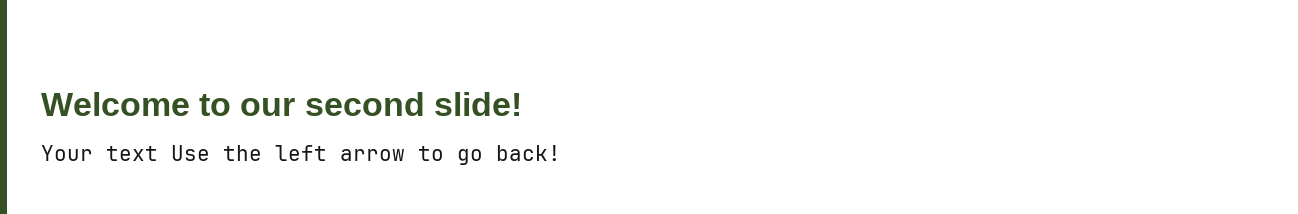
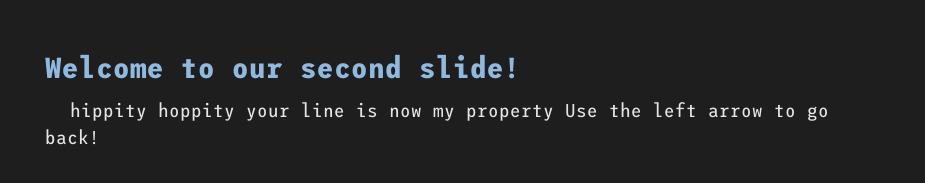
[41,145,158,161] Your text -> [70,102,555,121] hippity hoppity your line is now my property

